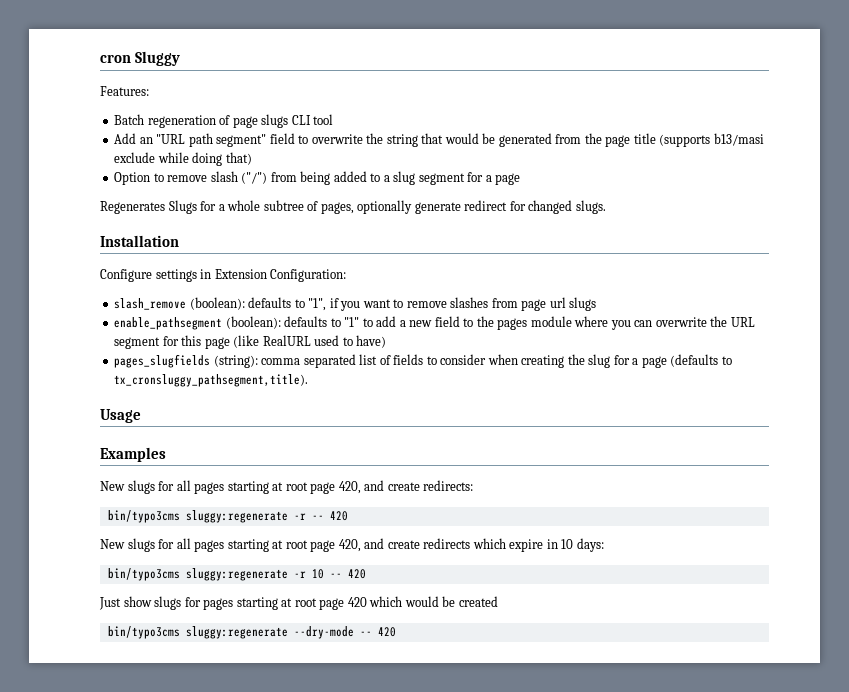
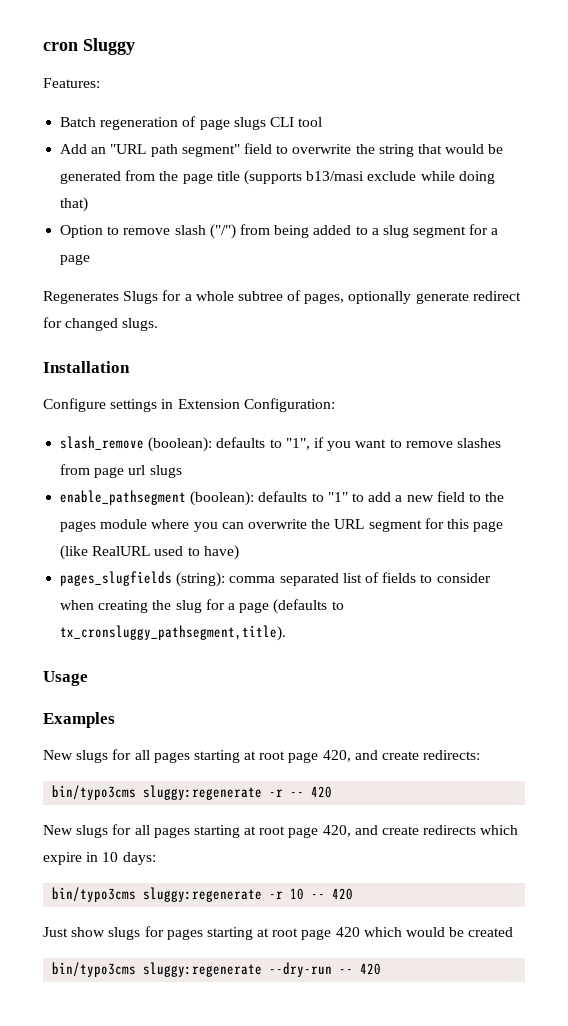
[293,626,354,639] --dry-mode -> [269,962,333,977] --dry-run

